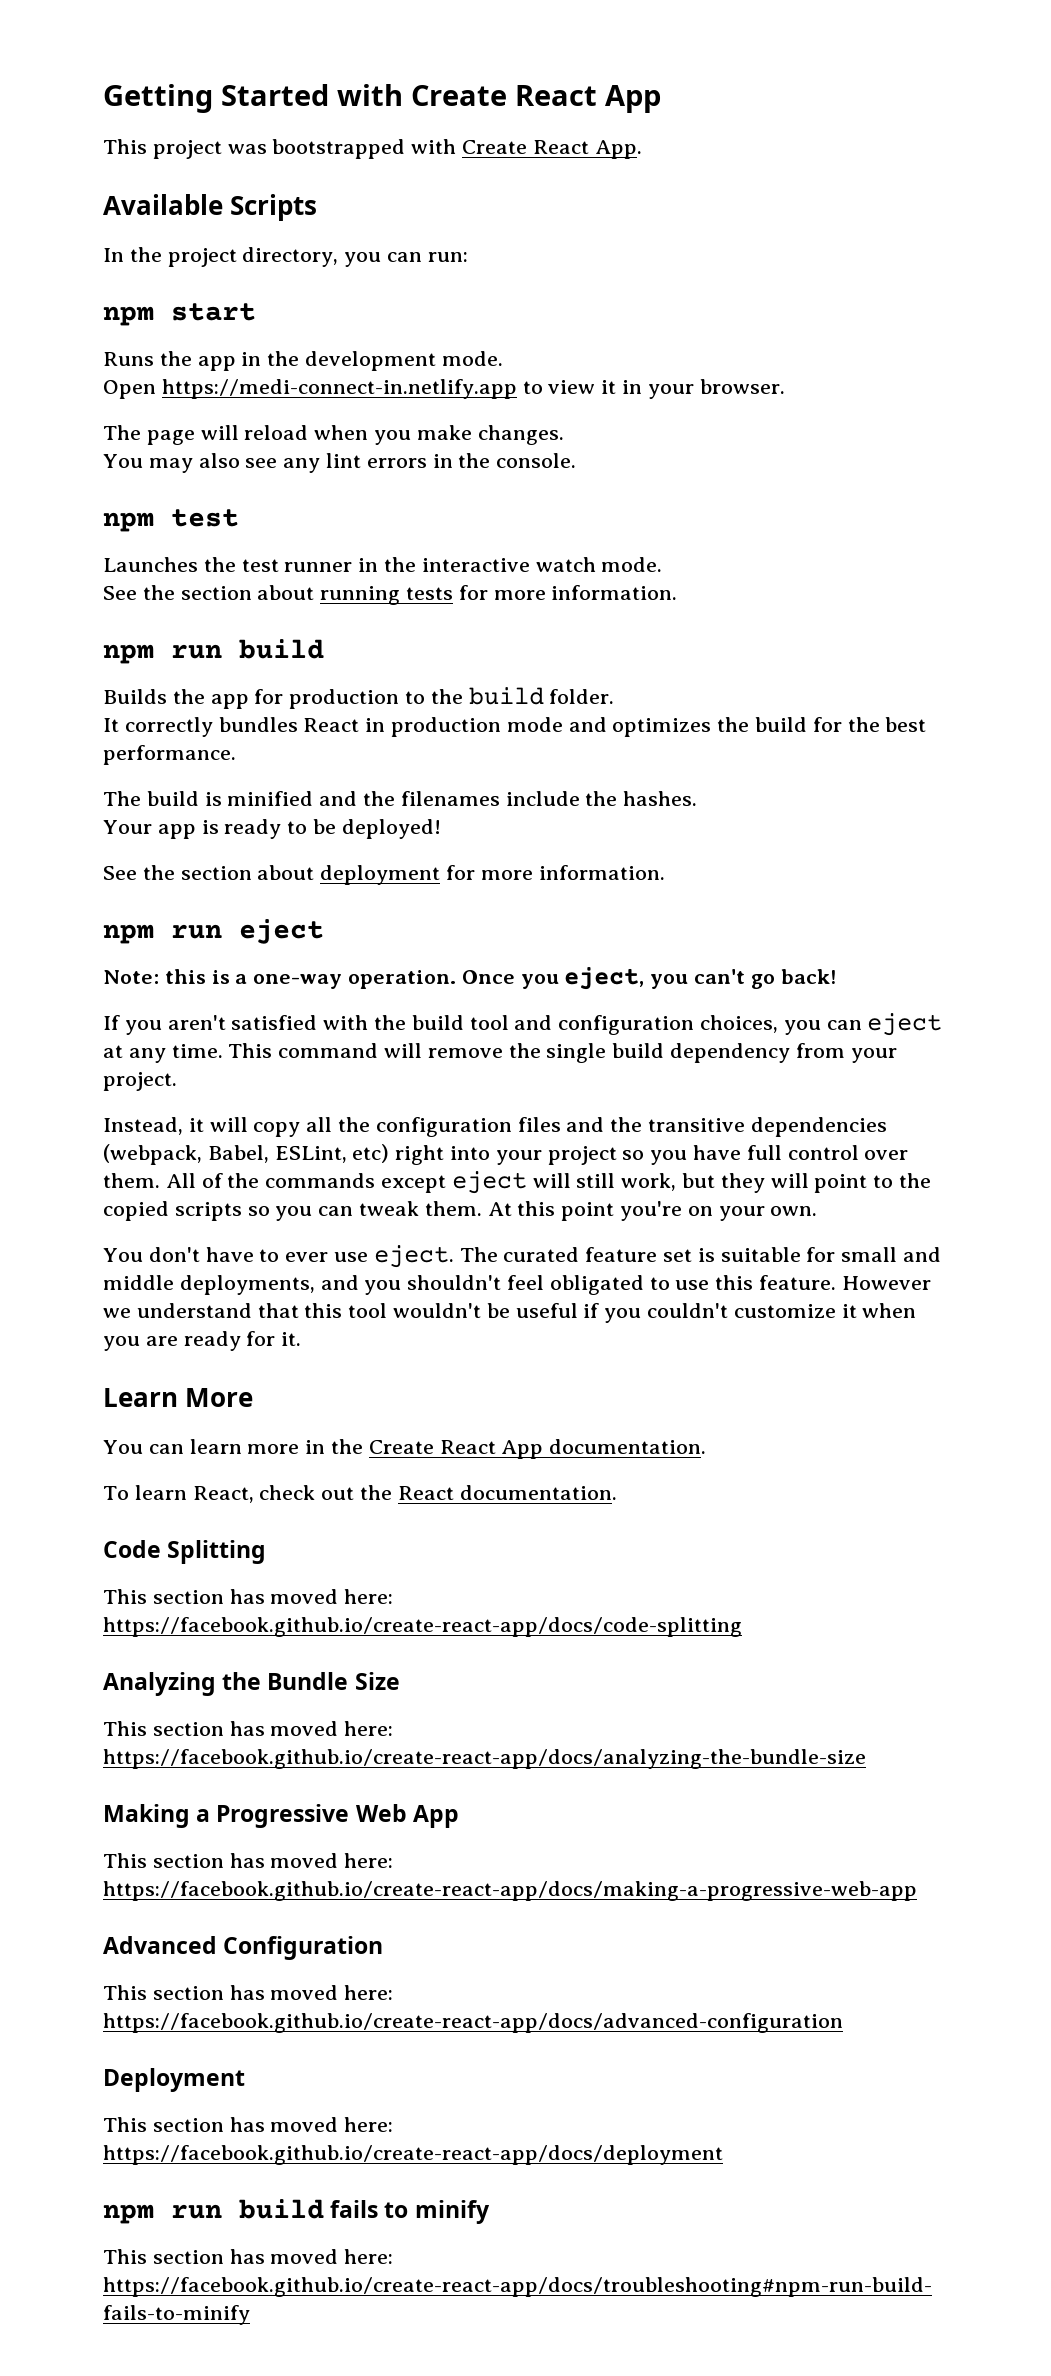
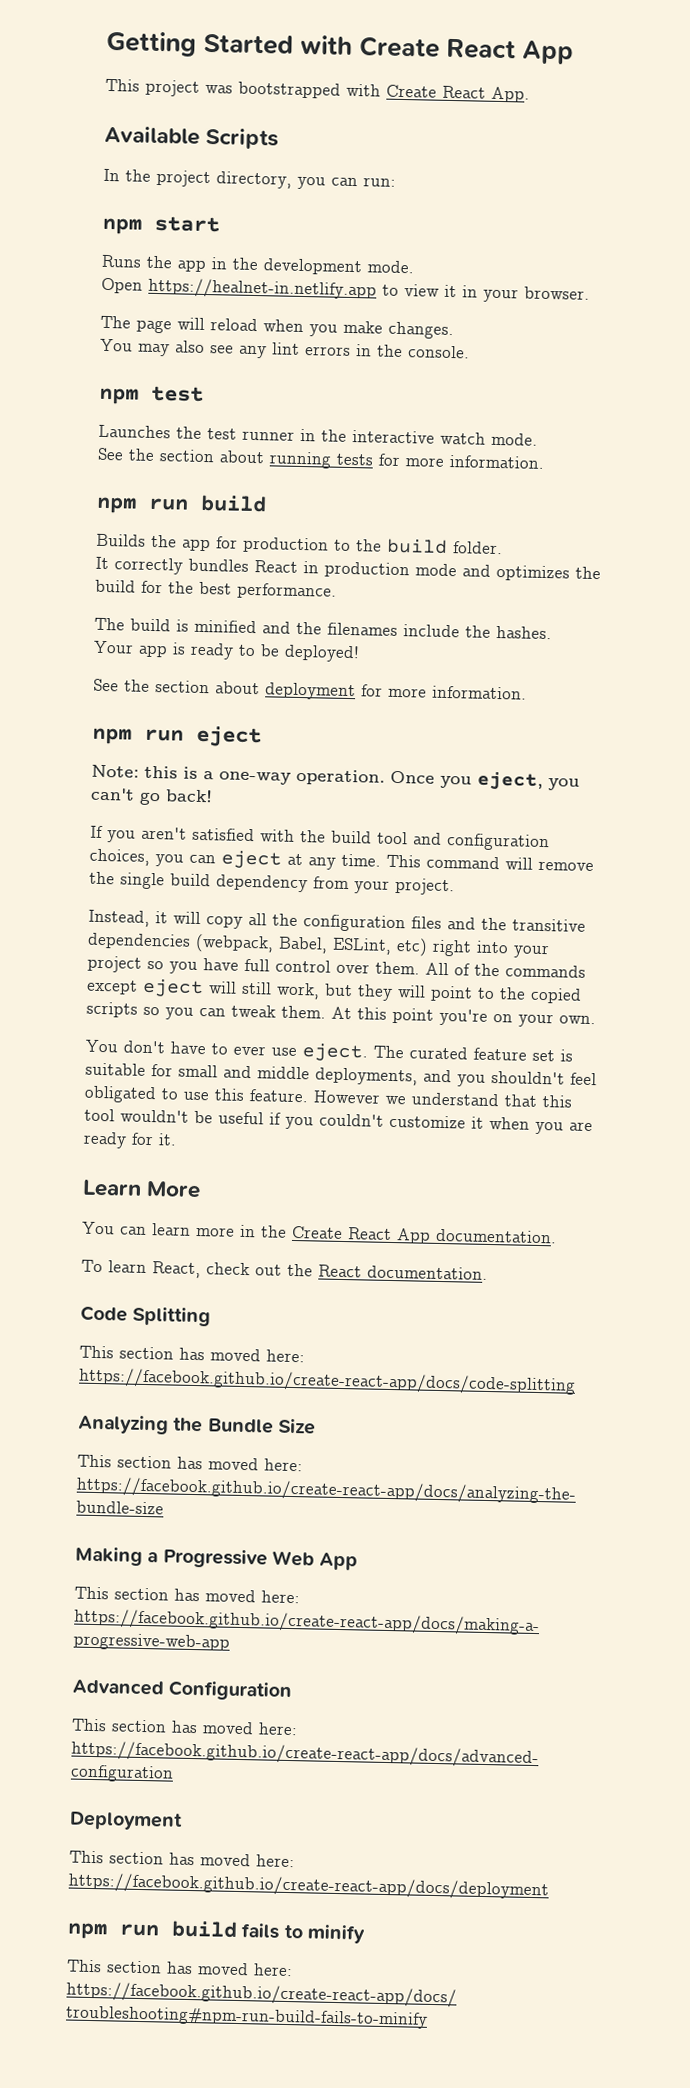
[161,379,517,399] https://medi-connect-in.netlify.app -> [148,277,377,301] https://healnet-in.netlify.app

